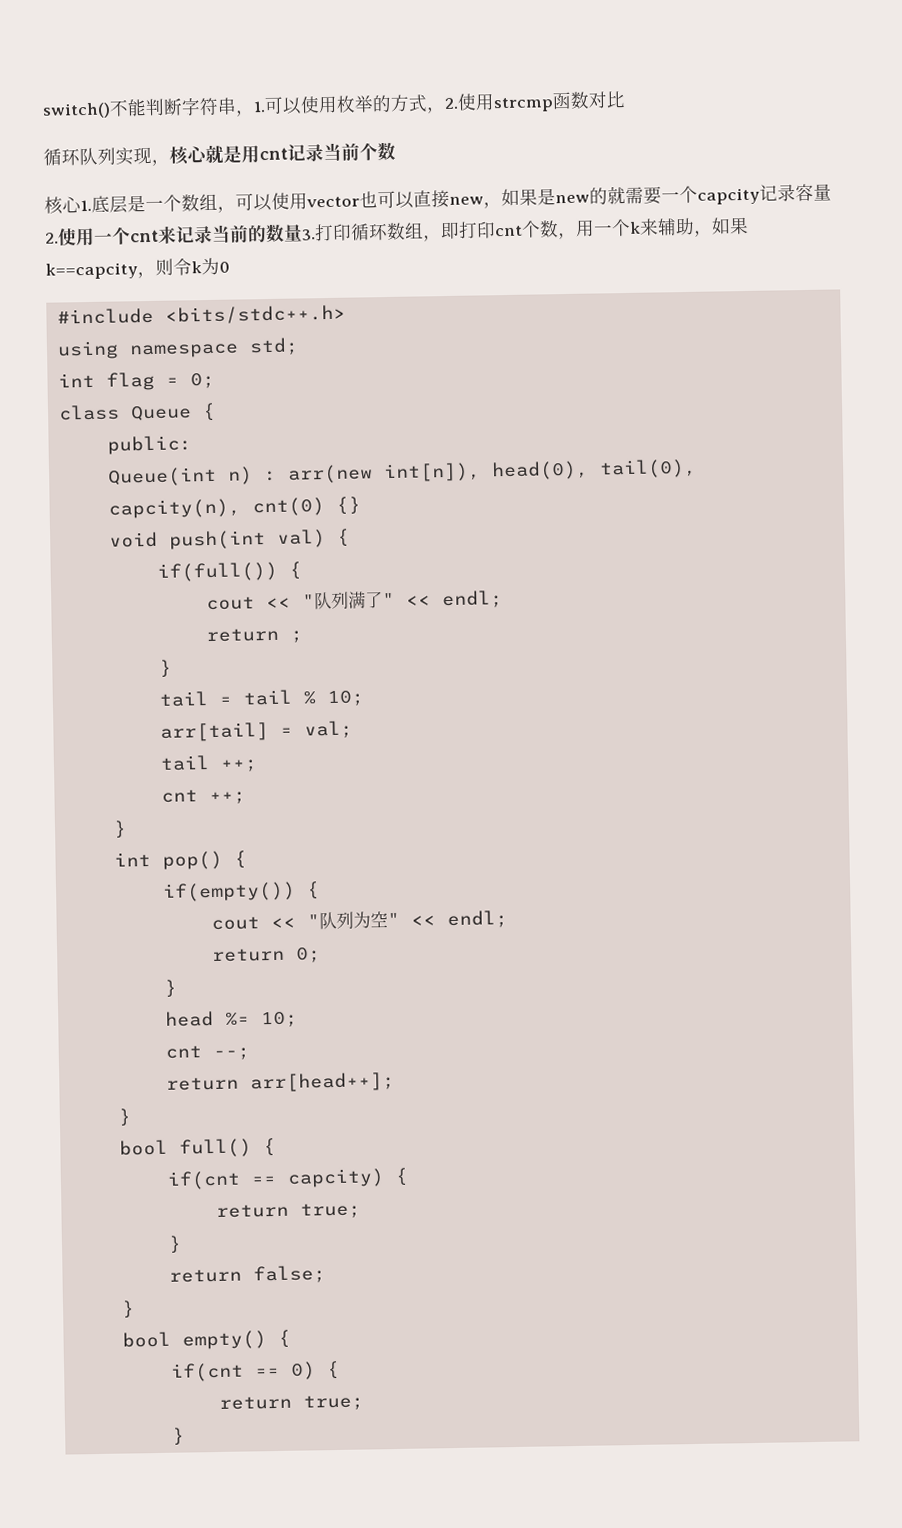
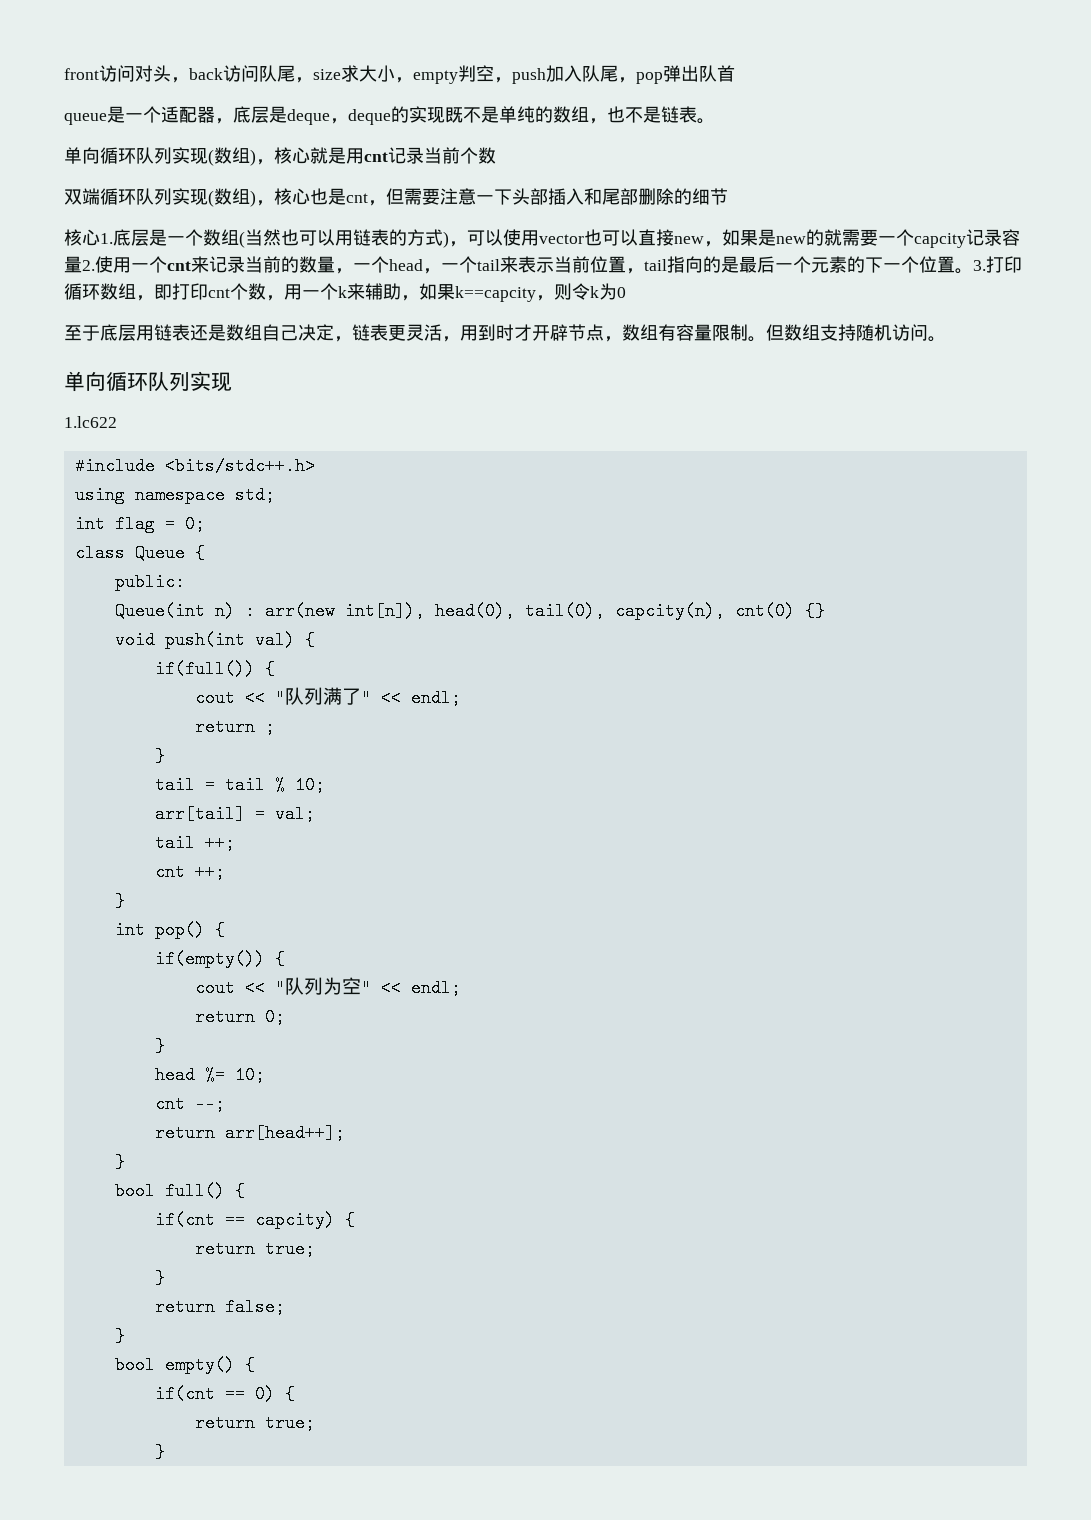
[42,90,626,119] [43,146,152,166] switch()不能判断字符串，1.可以使用枚举的方式，2.使用strcmp函数对比 // 循环队列实现 -> [64,65,735,84] [64,106,715,125] [64,147,256,166] front访问对头，back访问队尾，size求大小，empty判空，push加入队尾，pop弹出队首 // queue是一个适配器，底层是deque，deque的实现既不是单纯的数组，也不是链表。 // 单向循环队列实现(数组)
(396, 151) none -> [64,188,728,207] // 双端循环队列实现(数组)，核心也是cnt，但需要注意一下头部插入和尾部删除的细节
(218, 202) none -> [239,229,449,248] (当然也可以用链表的方式)
(303, 233) none -> [335,256,973,274] ，一个head，一个tail来表示当前位置，tail指向的是最后一个元素的下一个位置。
(230, 267) none -> [64,324,946,342] [64,371,232,392] [64,416,117,428] // 至于底层用链表还是数组自己决定，链表更灵活，用到时才开辟节点，数组有容量限制。但数组支持随机访问。 // 单向循环队列实现 // 1.lc622

